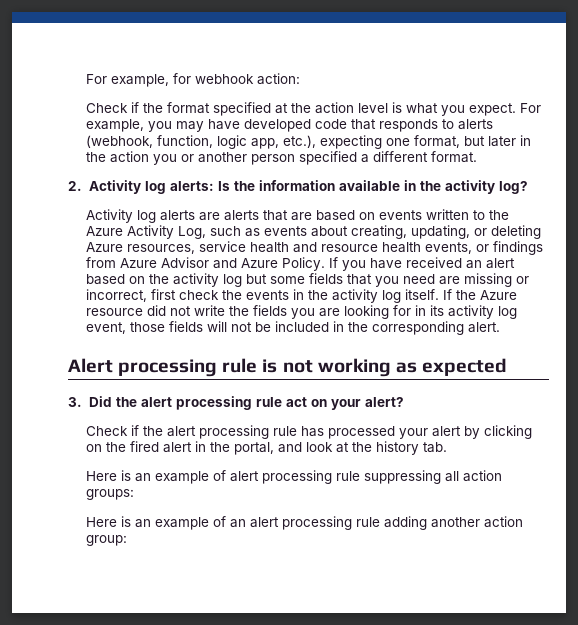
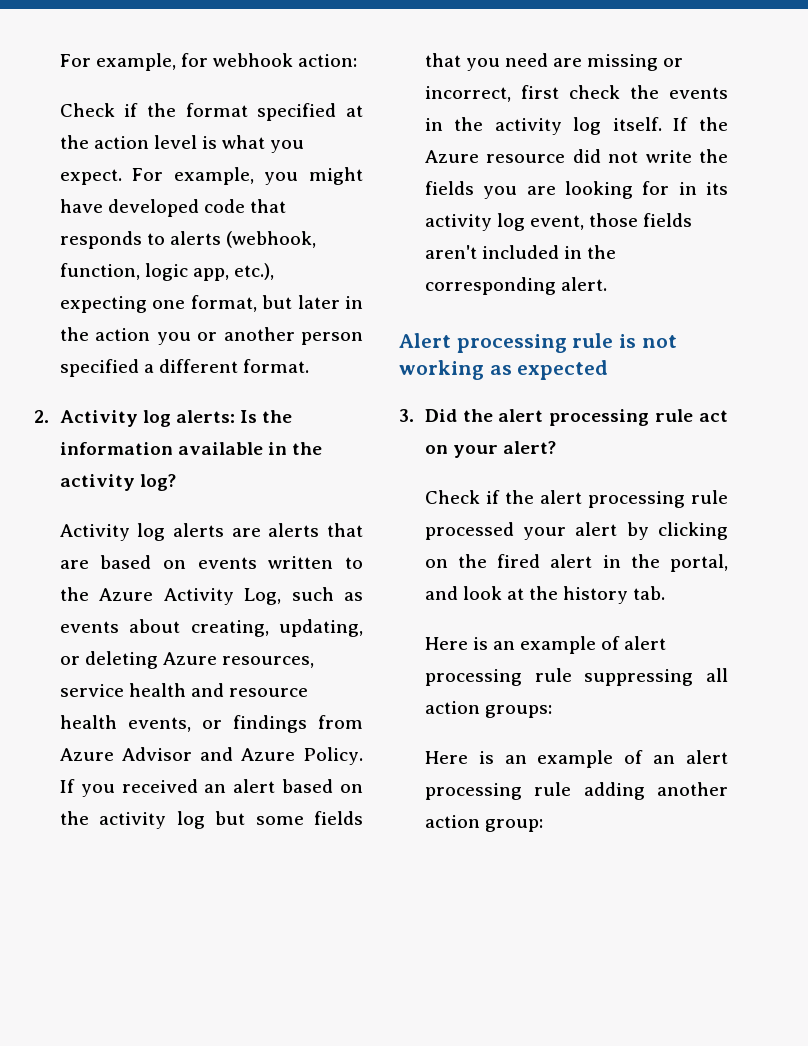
[175,121,204,132] may -> [309,167,364,185] might
[369,258,402,269] have -> (115, 790) none
[206,321,271,332] will not be -> [424,245,477,259] aren't
[300,426,324,437] has -> (728, 497) none

